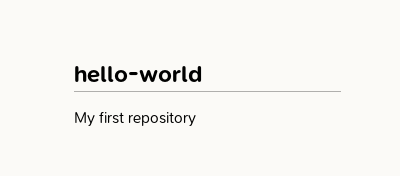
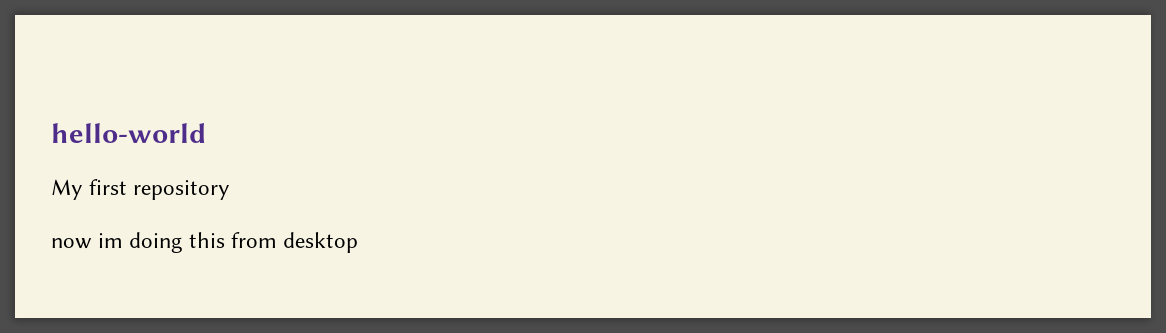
(197, 119) none -> [51,232,359,253] // now im doing this from desktop

